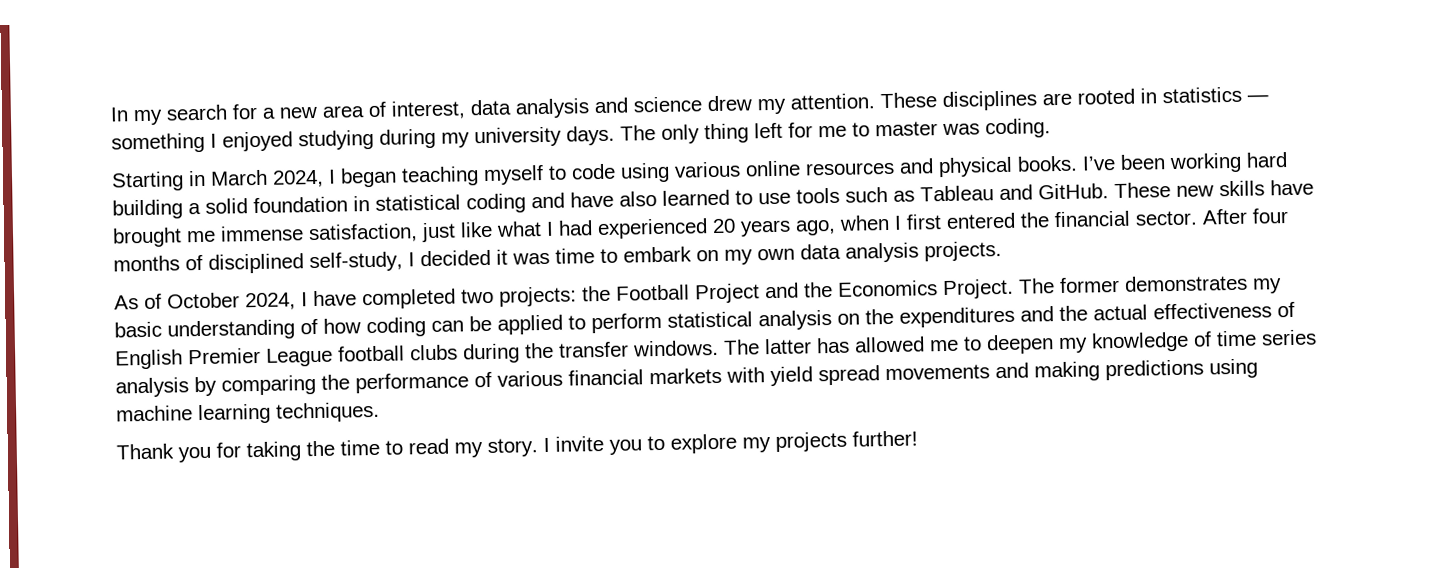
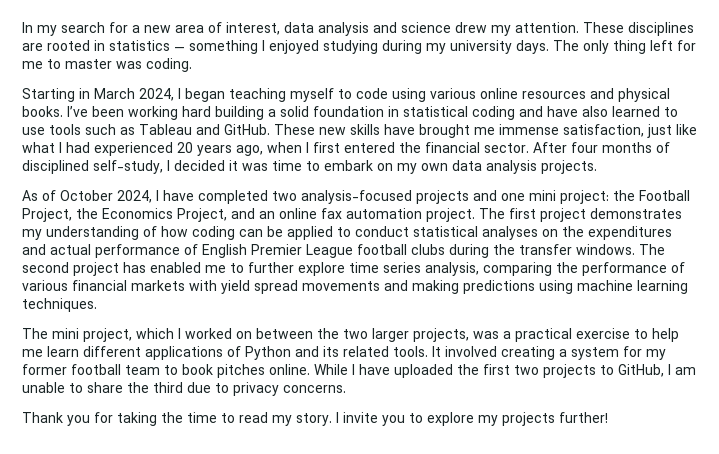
[499,276,1120,307] projects: the Football Project and the Economics Project. The former -> [301,190,690,204] [22,208,586,222] analysis-focused projects and one mini project: the Football Project, the Economics Project, and an online fax automation project. The first project
[114,321,162,338] basic -> (42, 234) none
[591,309,832,334] perform statistical analysis -> [355,226,538,240] conduct statistical analyses
[1059,302,1272,322] the actual effectiveness -> [50,244,180,258] actual performance
[764,329,1317,355] [115,376,217,398] latter has allowed me to deepen my knowledge of time series analysis by -> [22,262,479,276] second project has enabled me to further explore time series analysis,
(380, 412) none -> [22,328,679,342] [22,346,666,360] [22,364,696,378] [22,382,346,396] // The mini project, which I worked on between the two larger projects, was a practical exercise to help me learn different applications of Python and its related tools. It involved creating a system for my former football team to book pitches online. While I have uploaded the first two projects to GitHub, I am unable to share the third due to privacy concerns.

